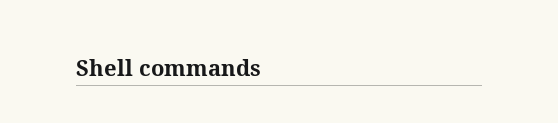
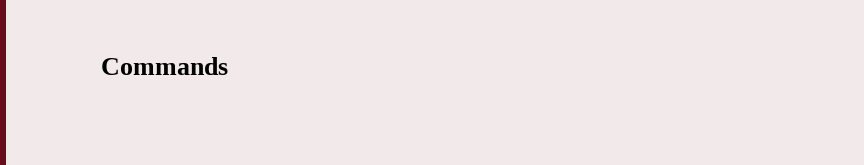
[76,59,261,76] Shell commands -> [101,57,228,75] Commands

